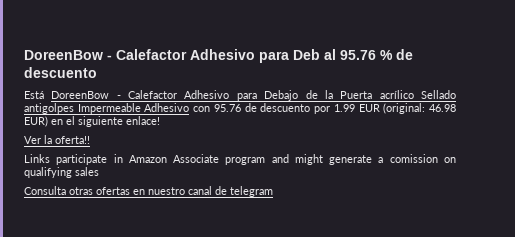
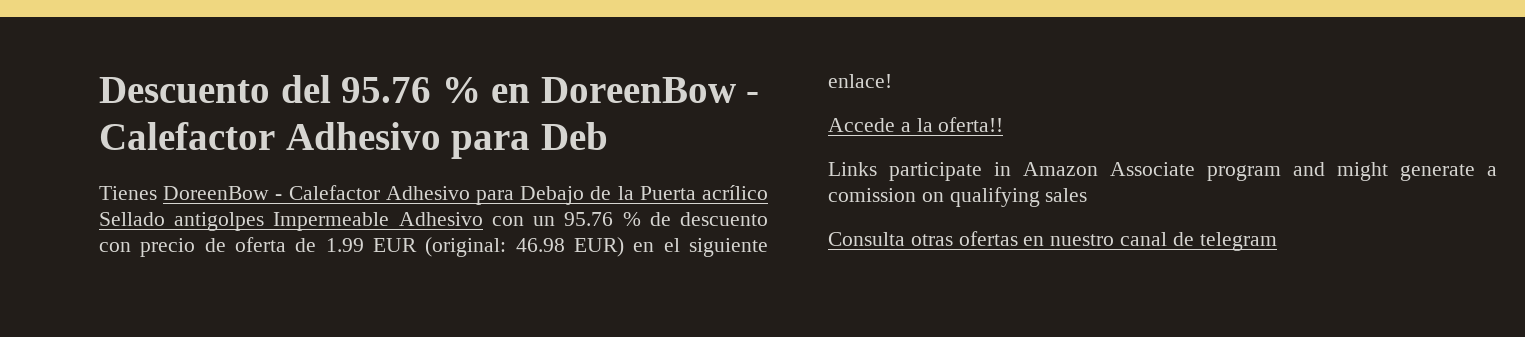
(24, 55) none -> [99,75,531,103] Descuento del 95.76 % en
[324,49,413,60] [24,67,97,78] [24,91,44,99] al 95.76 % de descuento // Está -> [99,186,157,200] // Tienes
[213,103,331,114] 95.76 de descuento por -> [533,212,768,226] [99,237,317,257] un 95.76 % de descuento con precio de oferta de
[24,136,41,144] Ver -> [828,118,911,132] Accede a

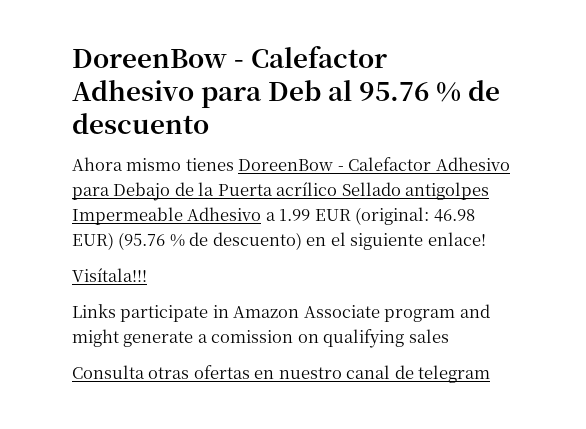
[99,75,531,103] Descuento del 95.76 % en -> (72, 58) none
[99,186,157,200] // Tienes -> [328,80,501,102] [72,113,209,134] [72,157,234,171] al 95.76 % de descuento // Ahora mismo tienes
[491,212,768,226] [99,237,317,257] con un 95.76 % de descuento con precio de oferta de -> [265,212,276,221] a
(624, 247) none -> [118,232,302,250] (95.76 % de descuento)
[828,117,1004,132] Accede a la oferta!! -> [72,268,147,282] Visítala!!!

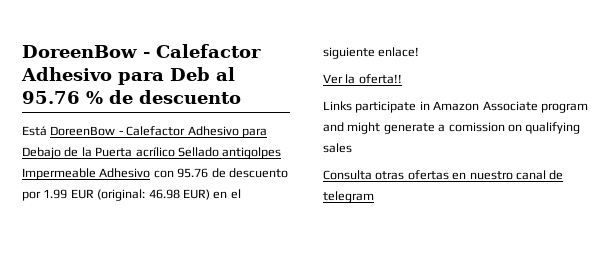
[72,157,234,171] Ahora mismo tienes -> [22,126,47,136] Está
[265,212,276,221] a -> [153,168,288,178] [22,191,41,201] con 95.76 de descuento por
[118,232,302,250] (95.76 % de descuento) -> (210, 194) none
[72,268,147,282] Visítala!!! -> [323,74,402,84] Ver la oferta!!

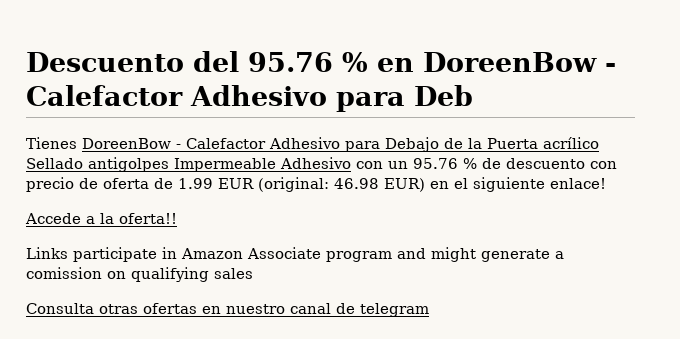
(22, 51) none -> [26,51,414,72] Descuento del 95.76 % en
[216,67,235,81] [22,90,241,104] [22,126,47,136] al 95.76 % de descuento // Está -> [26,137,77,149] // Tienes
[177,168,288,178] [22,191,41,201] 95.76 de descuento por -> [388,158,617,169] [26,177,173,192] un 95.76 % de descuento con precio de oferta de
[323,74,343,84] Ver -> [25,213,95,224] Accede a

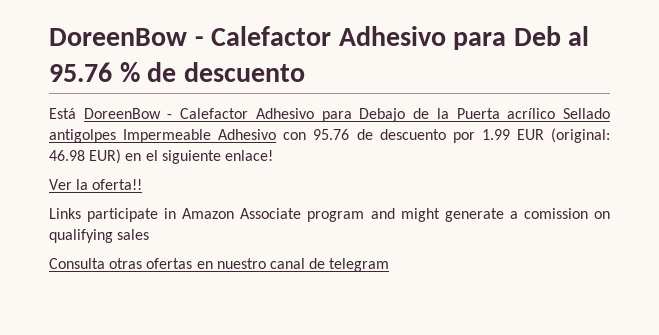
[26,51,414,72] Descuento del 95.76 % en -> (49, 37) none
[26,137,77,149] // Tienes -> [568,26,590,46] [49,62,305,82] [49,108,76,119] al 95.76 % de descuento // Está
[388,158,617,169] [26,177,173,192] un 95.76 % de descuento con precio de oferta de -> [313,129,475,143] 95.76 de descuento por
[25,213,95,224] Accede a -> [49,179,72,190] Ver

